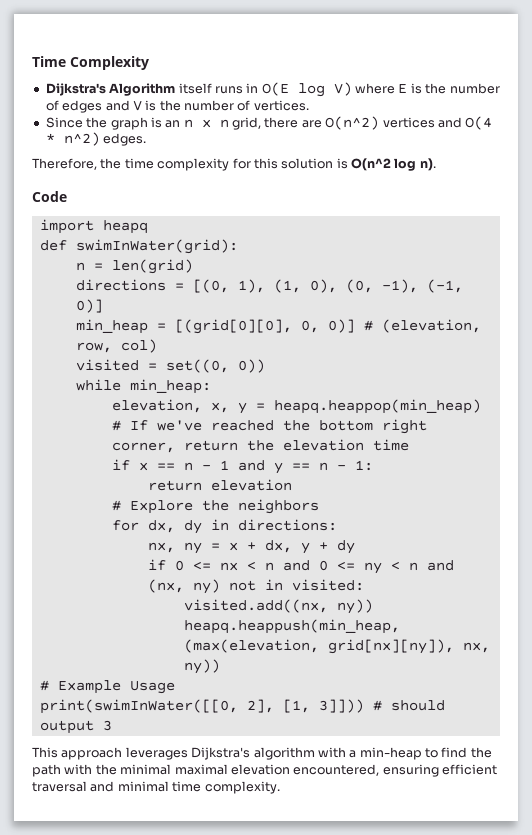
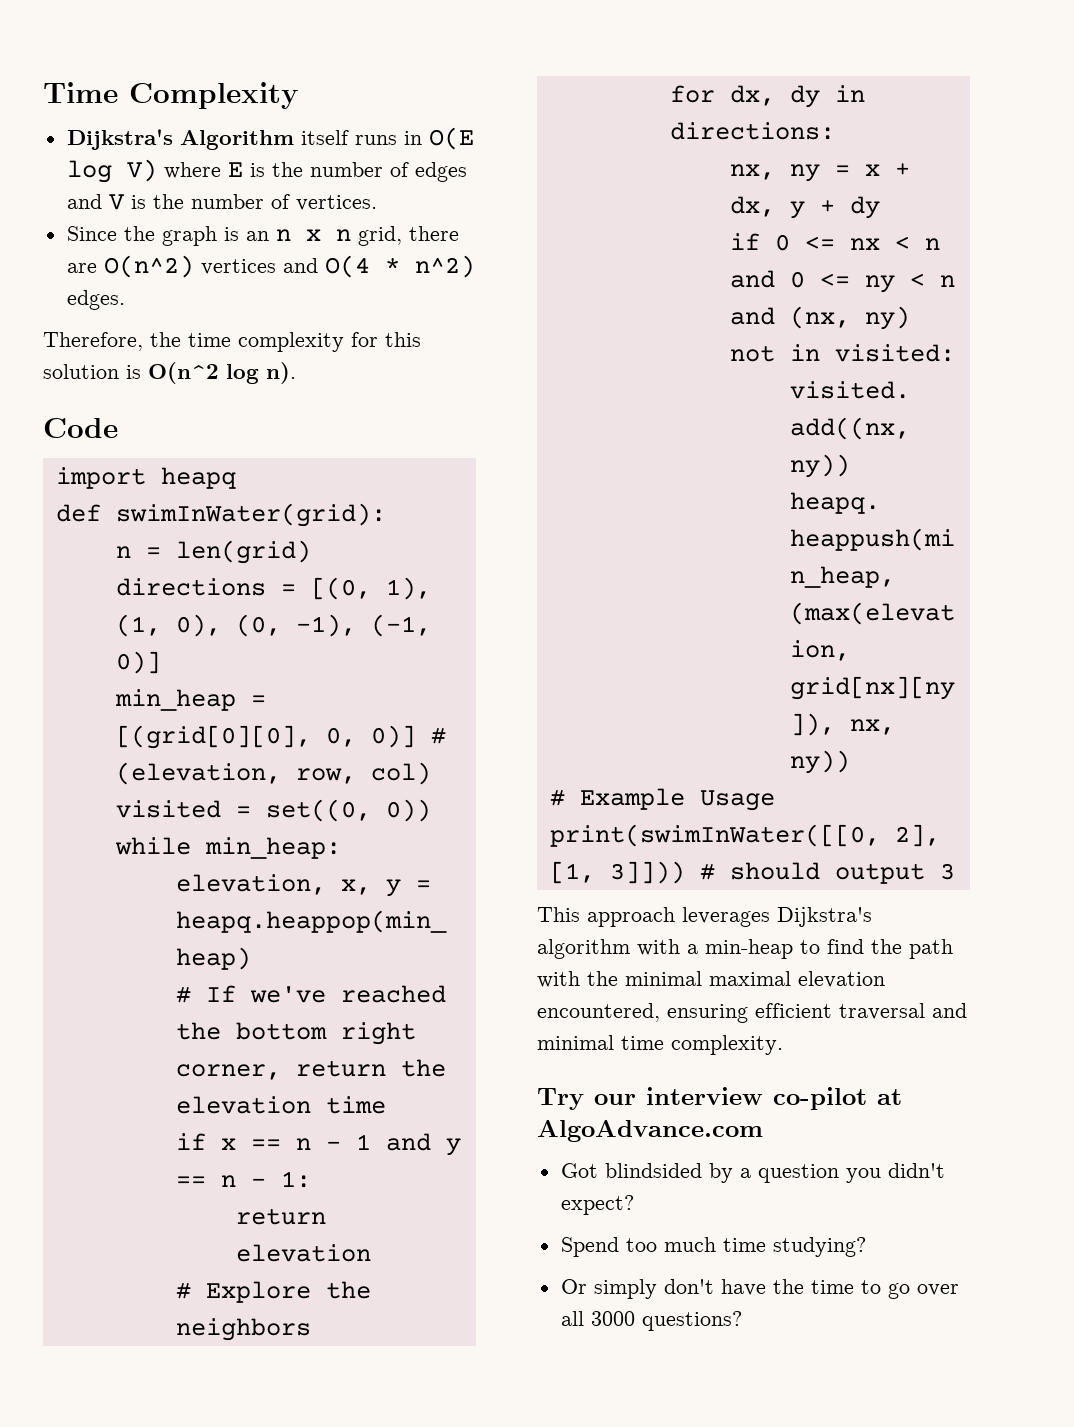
(280, 787) none -> [537,1087,902,1110] [537,1120,763,1142] [560,1163,945,1183] [560,1195,634,1215] [560,1237,866,1257] [560,1279,959,1299] [560,1311,742,1331] // Try our interview co-pilot at AlgoAdvance.com // Got blindsided by a question you didn't expect? // Spend too much time studying? // Or simply don't have the time to go over all 3000 questions?

